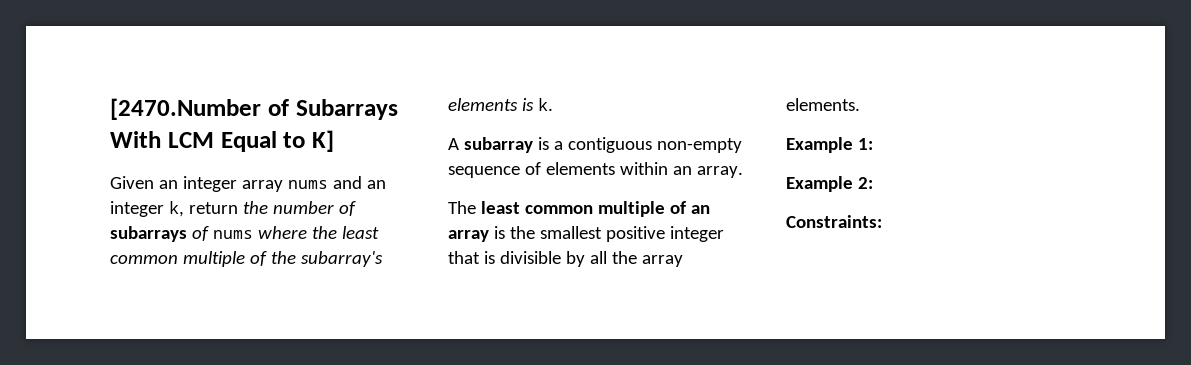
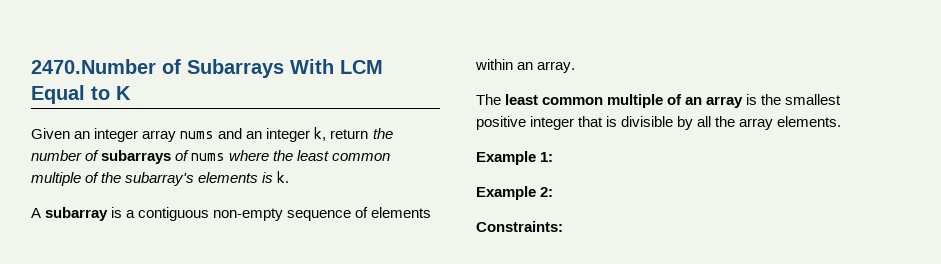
[110,98,261,120] [2470.Number -> [31,59,156,74] 2470.Number
[312,130,334,152] K] -> [116,86,131,100] K

